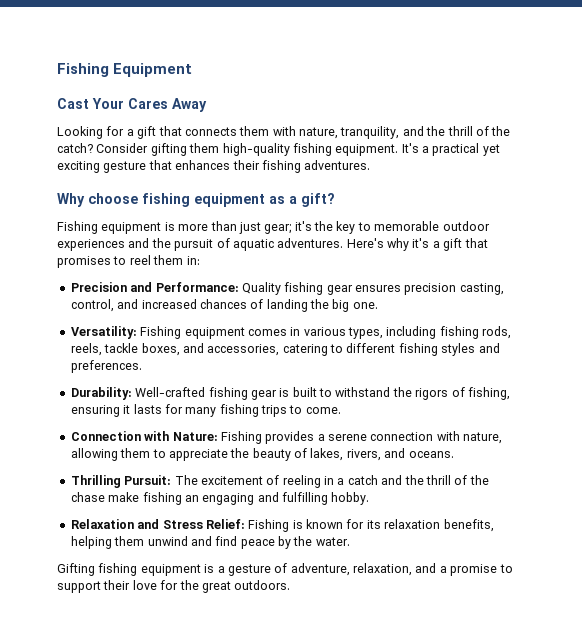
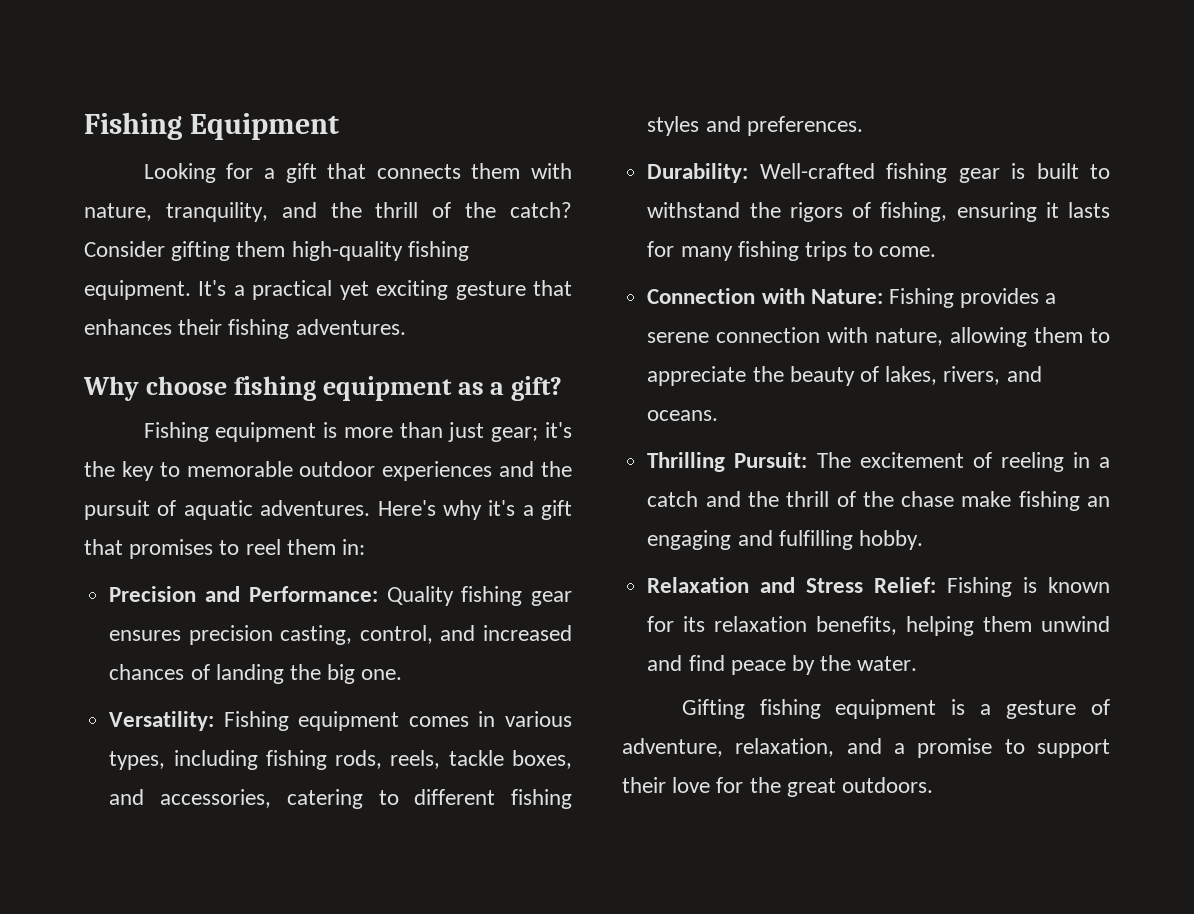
[57,98,207,112] // Cast Your Cares Away -> (340, 126) none

